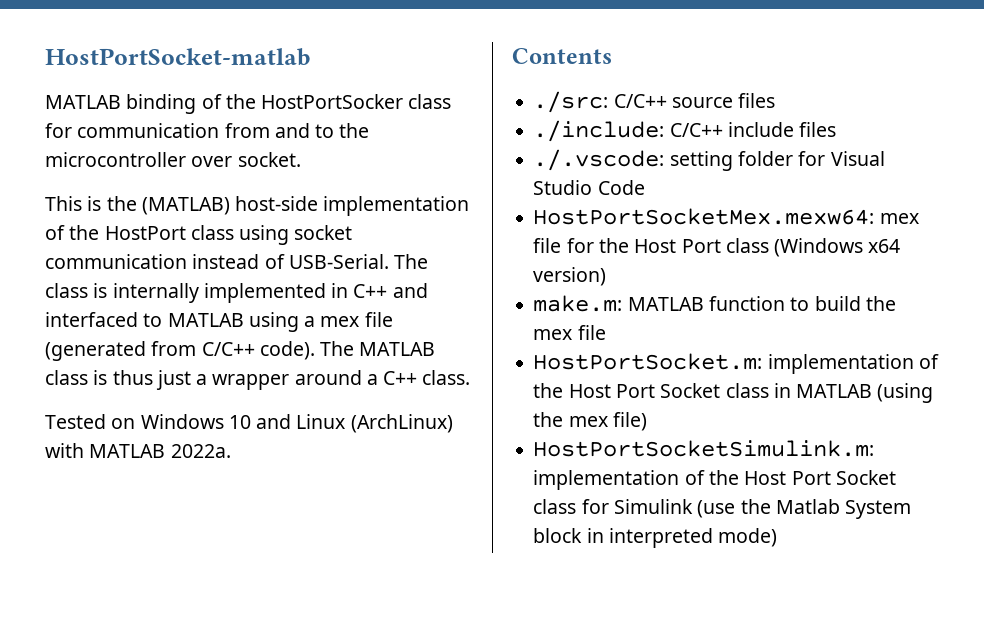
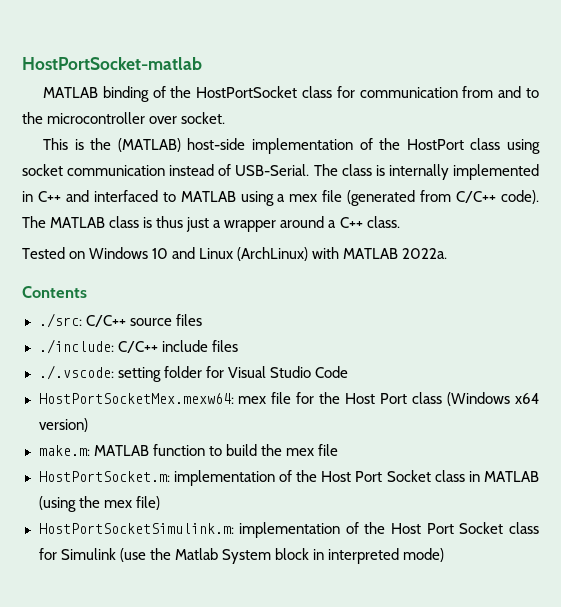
[261,94,404,109] HostPortSocker -> [196,86,298,98] HostPortSocket

